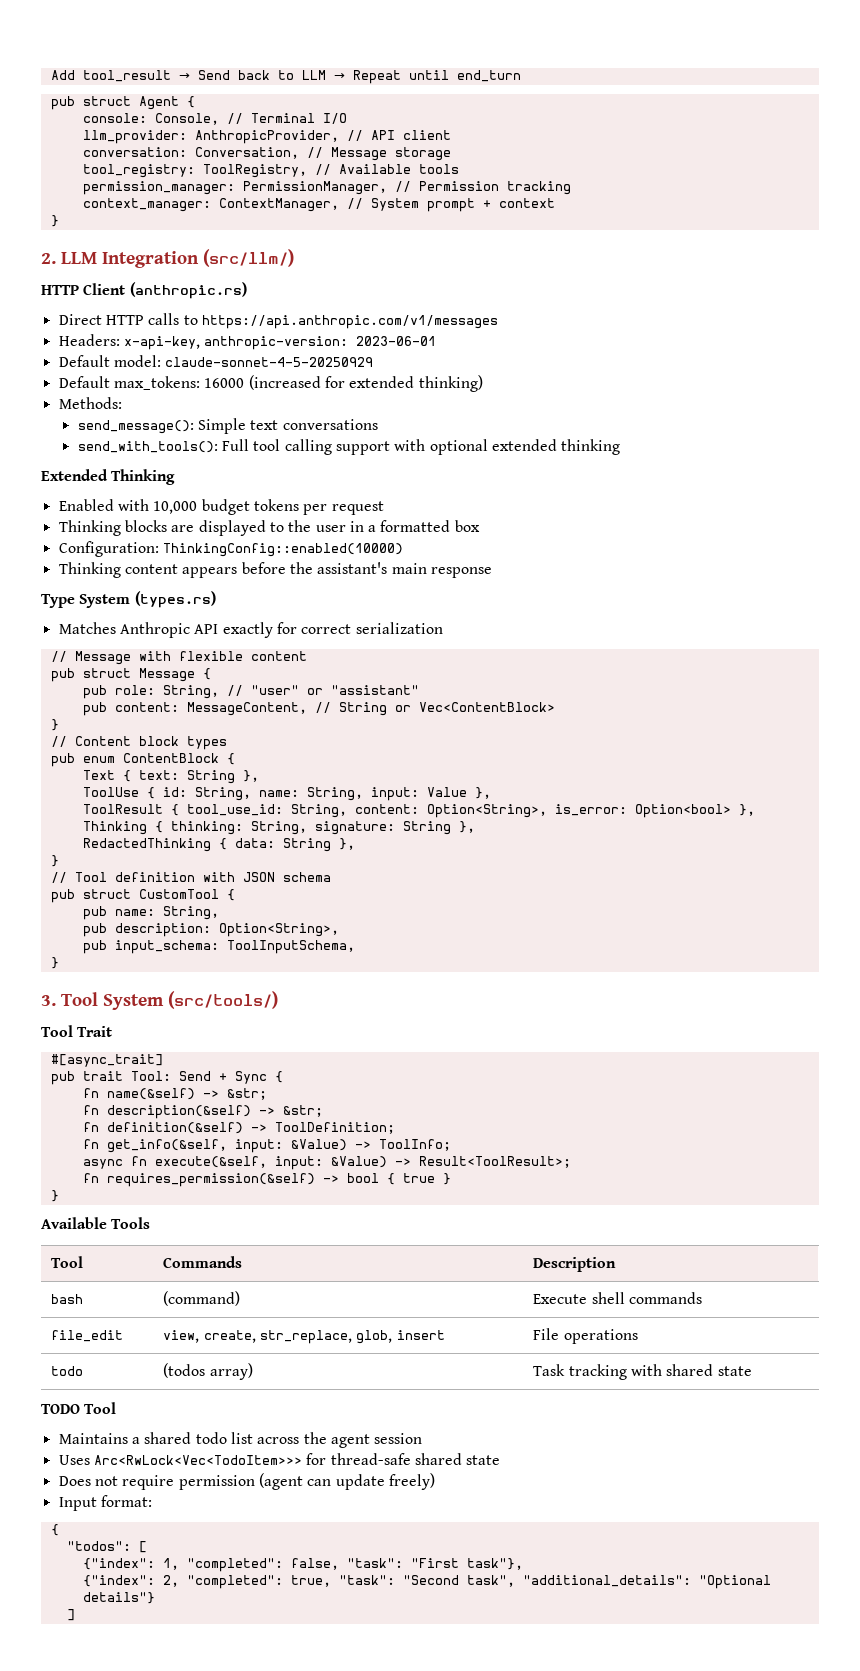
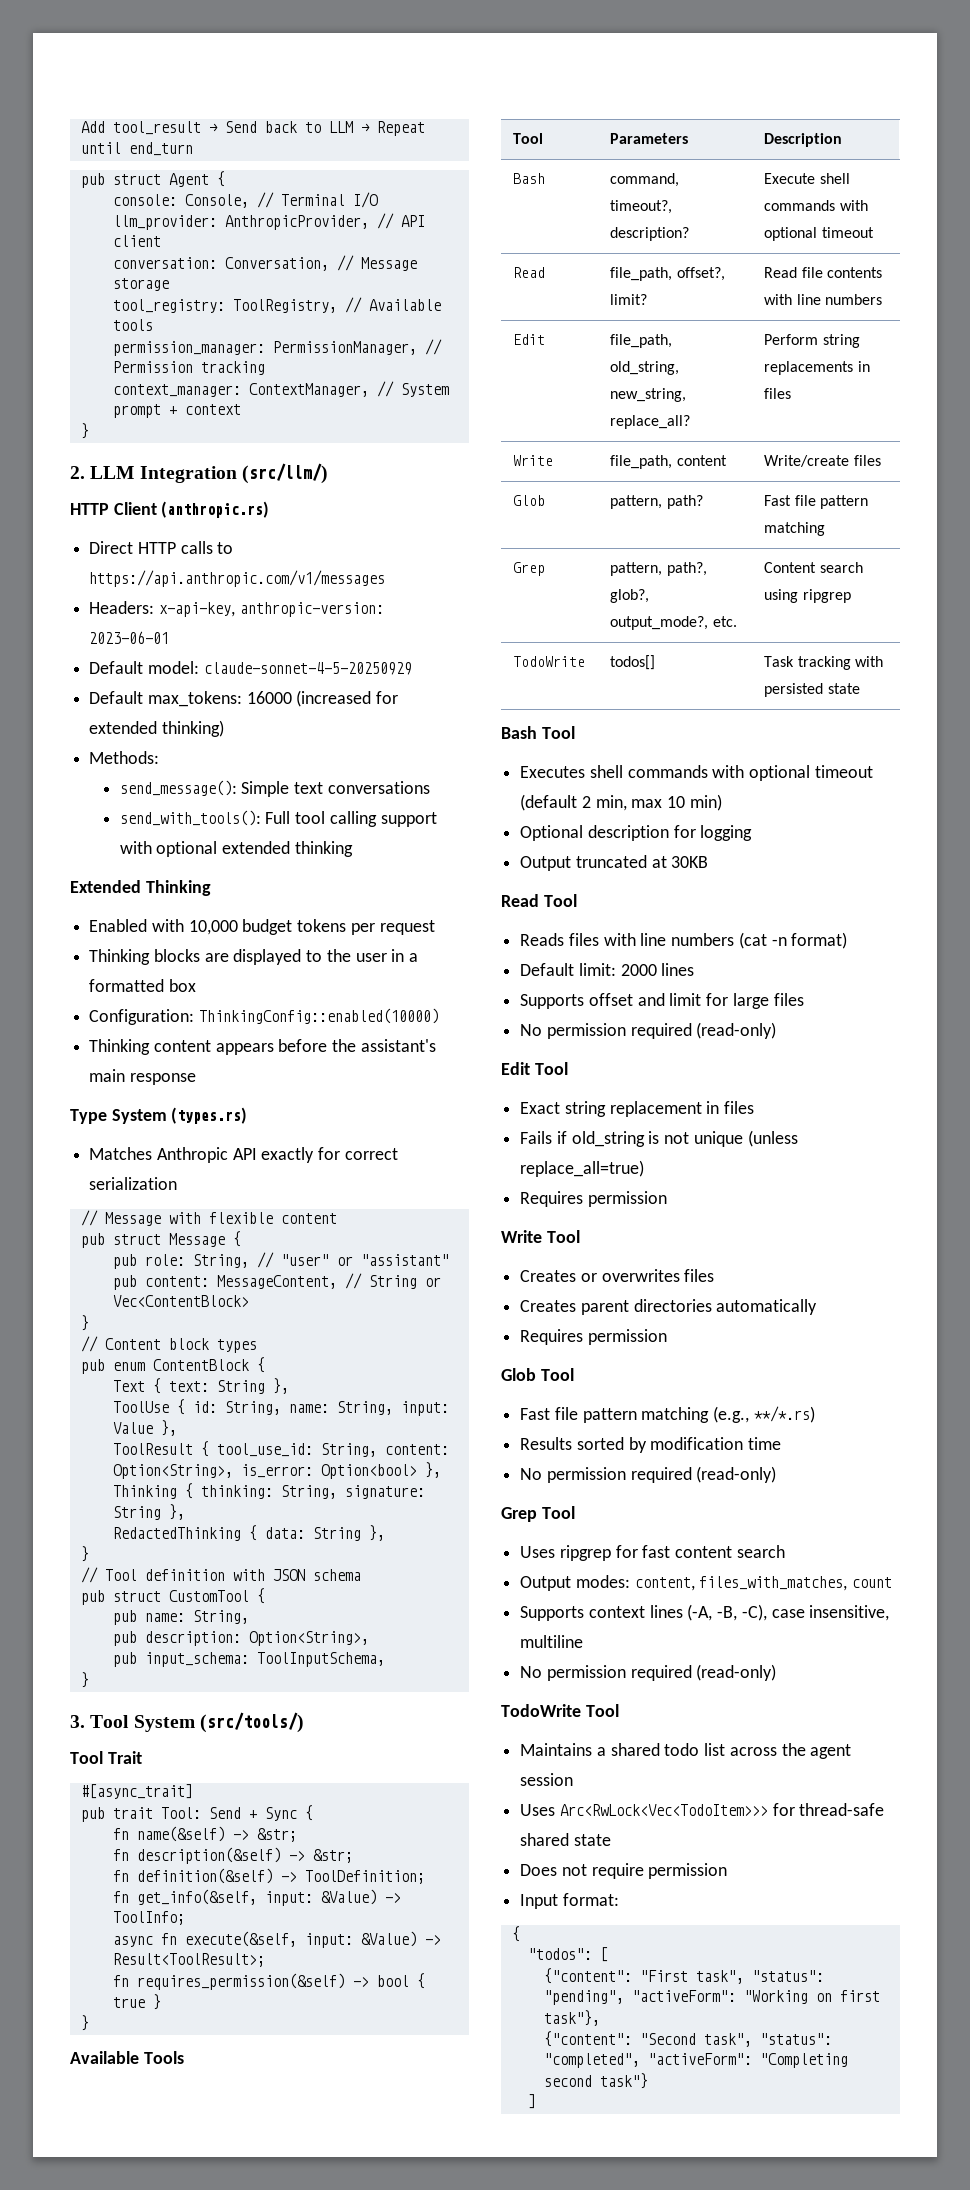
[163,1256,243,1268] Commands -> [610,133,689,144] Parameters
[51,1294,84,1304] [163,1291,241,1306] bash | (command) -> [513,173,546,184] [610,173,680,187] [610,200,673,214] [610,227,690,241] Bash | command, timeout?, description?
[51,1330,124,1342] [163,1330,445,1344] [533,1328,638,1344] [51,1366,84,1376] [163,1363,253,1380] // file_edit | view, create, str_replace, glob, insert | File operations // todo | (todos array) -> [839,200,868,211] [764,227,874,241] [513,267,546,278] [610,267,725,281] [610,294,648,305] [764,267,883,278] [764,294,883,305] [513,334,546,345] [610,334,673,348] [610,361,680,375] [610,388,687,402] [610,415,691,429] [764,334,860,348] [764,361,870,375] [764,388,792,399] [513,455,554,466] [610,455,727,469] [764,455,881,467] [513,495,546,506] [610,495,703,509] [764,495,869,509] [764,522,826,536] [513,562,546,576] [610,562,707,576] [610,589,650,603] [610,616,737,630] [764,562,863,573] [764,589,851,603] [513,656,586,667] [610,655,656,670] with optional timeout // Read | file_path, offset?, limit? | Read file contents with line numbers // Edit | file_path, old_string, new_string, replace_all? | Perform string replacements in files // Write | file_path, content | Write/create files // Glob | pattern, path? | Fast file pattern matching // Grep | pattern, path?, glob?, output_mode?, etc. | Content search using ripgrep // TodoWrite | todos[]
[666,1364,752,1376] [41,1404,80,1414] shared state // TODO -> [764,683,860,697] [501,726,575,739] [520,765,873,781] [520,794,722,811] [520,825,753,841] [520,855,709,871] [501,894,577,907] [520,932,848,949] [520,963,695,976] [520,993,804,1009] [520,1022,777,1039] [501,1062,568,1075] [520,1101,755,1117] [520,1130,798,1147] [520,1160,645,1177] [520,1191,667,1207] [501,1230,580,1243] [520,1269,715,1282] [520,1299,818,1315] [520,1329,667,1345] [501,1368,574,1381] [520,1406,815,1423] [520,1437,782,1453] [520,1466,777,1483] [501,1506,575,1522] [520,1545,785,1561] [520,1575,893,1591] [520,1604,890,1621] [520,1635,584,1648] [520,1664,777,1681] [501,1704,581,1717] persisted state // Bash Tool // Executes shell commands with optional timeout (default 2 min, max 10 min) // Optional description for logging // Output truncated at 30KB // Read Tool // Reads files with line numbers (cat -n format) // Default limit: 2000 lines // Supports offset and limit for large files // No permission required (read-only) // Edit Tool // Exact string replacement in files // Fails if old_string is not unique (unless replace_all=true) // Requires permission // Write Tool // Creates or overwrites files // Creates parent directories automatically // Requires permission // Glob Tool // Fast file pattern matching (e.g., **/*.rs) // Results sorted by modification time // No permission required (read-only) // Grep Tool // Uses ripgrep for fast content search // Output modes: content, files_with_matches, count // Supports context lines (-A, -B, -C), case insensitive, multiline // No permission required (read-only) // TodoWrite
[258,1473,435,1490] (agent can update freely) -> (728, 1871) none
[82,1558,523,1572] [82,1575,771,1589] [82,1592,155,1604] {"index": 1, "completed": false, "task": "First task"}, // {"index": 2, "completed": true, "task": "Second task", "additional_details": "Optional details"} -> [543,1968,824,1984] [543,1990,880,2005] [543,2010,600,2026] [543,2031,832,2047] [543,2053,848,2068] [543,2073,648,2089] {"content": "First task", "status": "pending", "activeForm": "Working on first task"}, // {"content": "Second task", "status": "completed", "activeForm": "Completing second task"}

